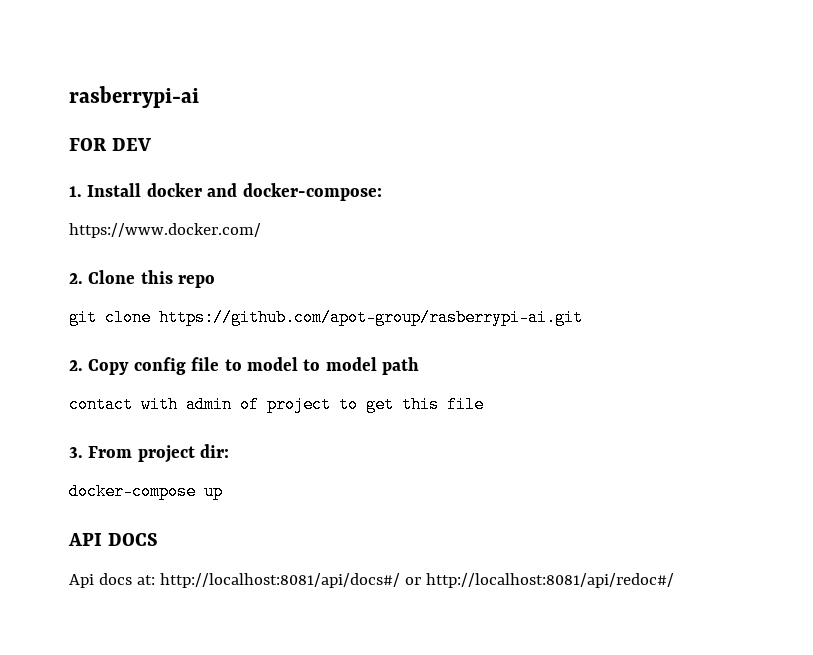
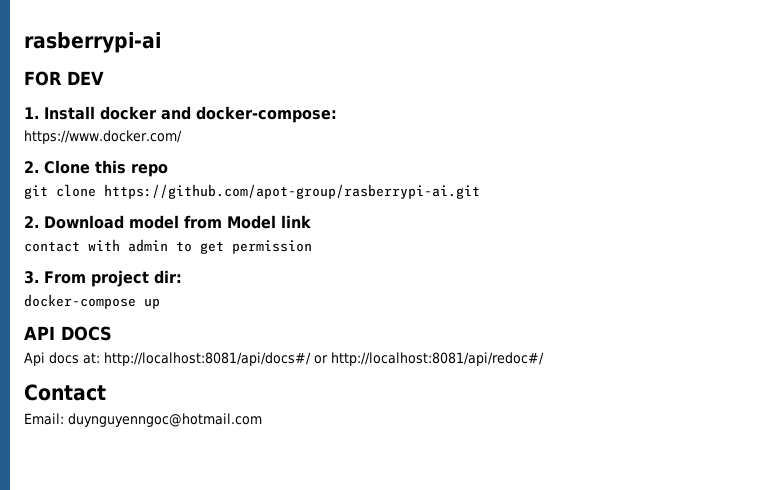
[88,357,420,375] [69,396,484,413] Copy config file to model to model path // contact with admin of project to get this file -> [44,215,311,229] [24,239,312,254] Download model from Model link // contact with admin to get permission
(674, 580) none -> [24,384,106,401] [24,413,262,427] // Contact // Email: duynguyenngoc@hotmail.com

